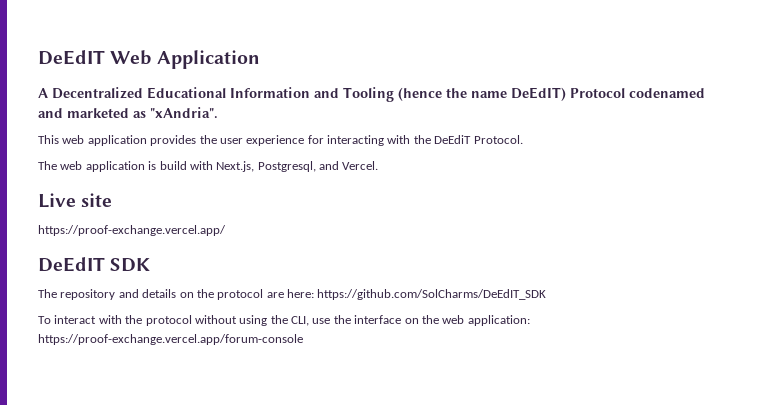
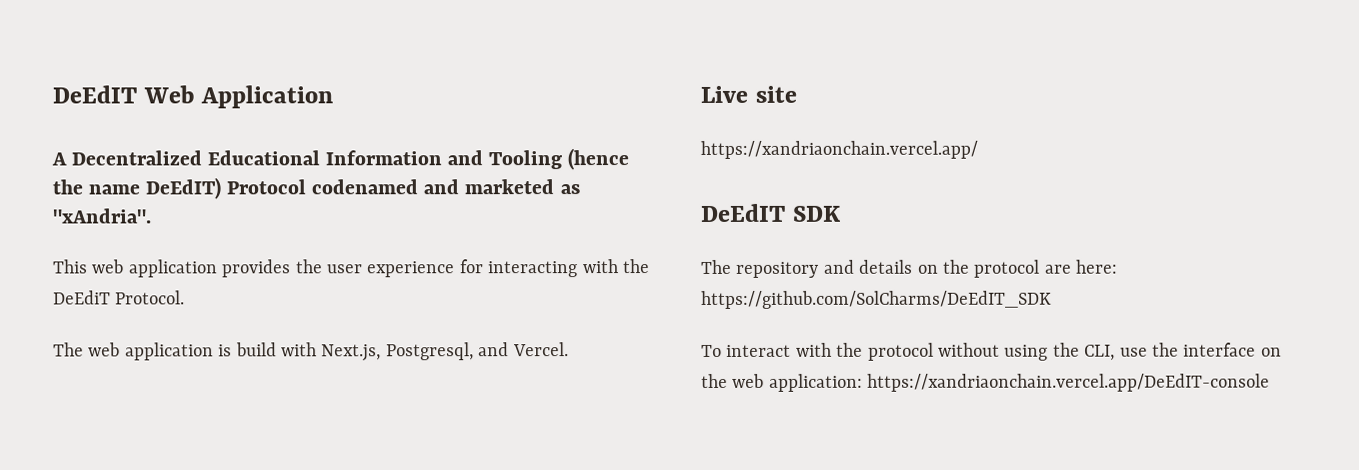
[38,225,226,236] https://proof-exchange.vercel.app/ -> [700,140,978,159] https://xandriaonchain.vercel.app/
[38,334,303,345] https://proof-exchange.vercel.app/forum-console -> [867,373,1271,392] https://xandriaonchain.vercel.app/DeEdIT-console

